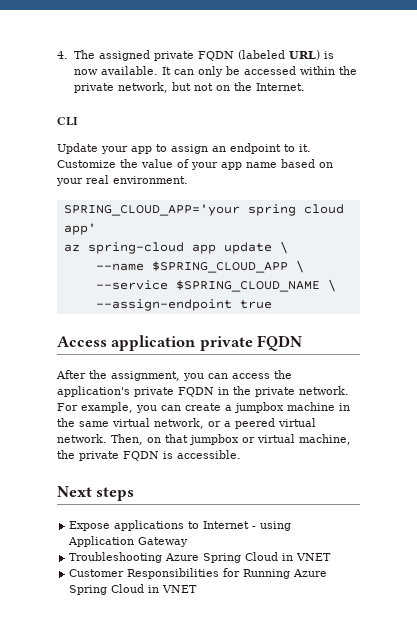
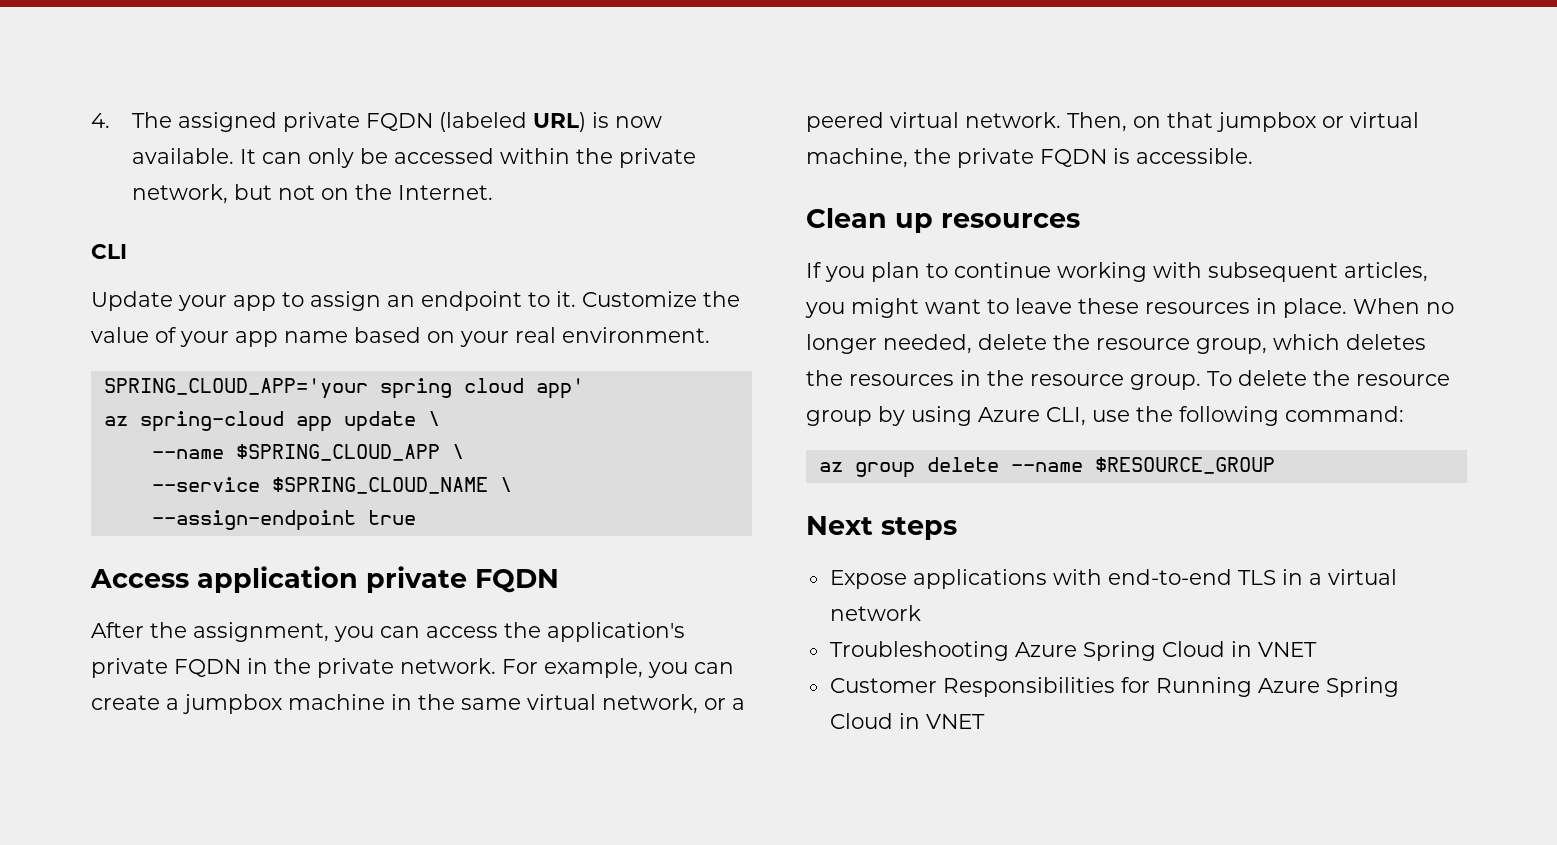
[57,486,135,501] [69,520,292,531] [68,536,189,547] Next steps // Expose applications to Internet - using Application Gateway -> [806,208,1080,233] [806,262,1428,282] [805,298,1454,318] [806,334,1426,354] [806,370,1450,390] [806,406,1404,426] [818,457,1275,478] [806,516,957,540] [829,569,1397,589] [829,605,921,621] Clean up resources // If you plan to continue working with subsequent articles, you might want to leave these resources in place. When no longer needed, delete the resource group, which deletes the resources in the resource group. To delete the resource group by using Azure CLI, use the following command: // az group delete --name $RESOURCE_GROUP // Next steps // Expose applications with end-to-end TLS in a virtual network

